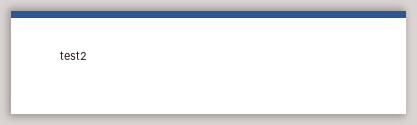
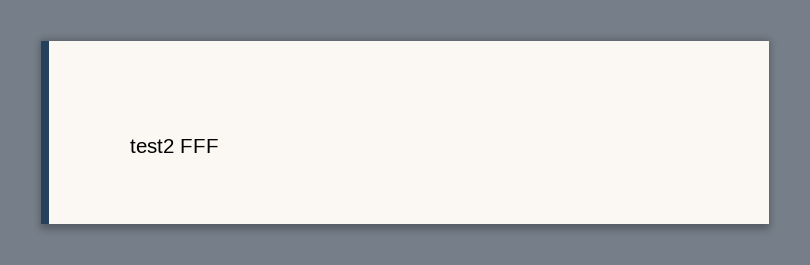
(87, 55) none -> [180,139,219,153] FFF

